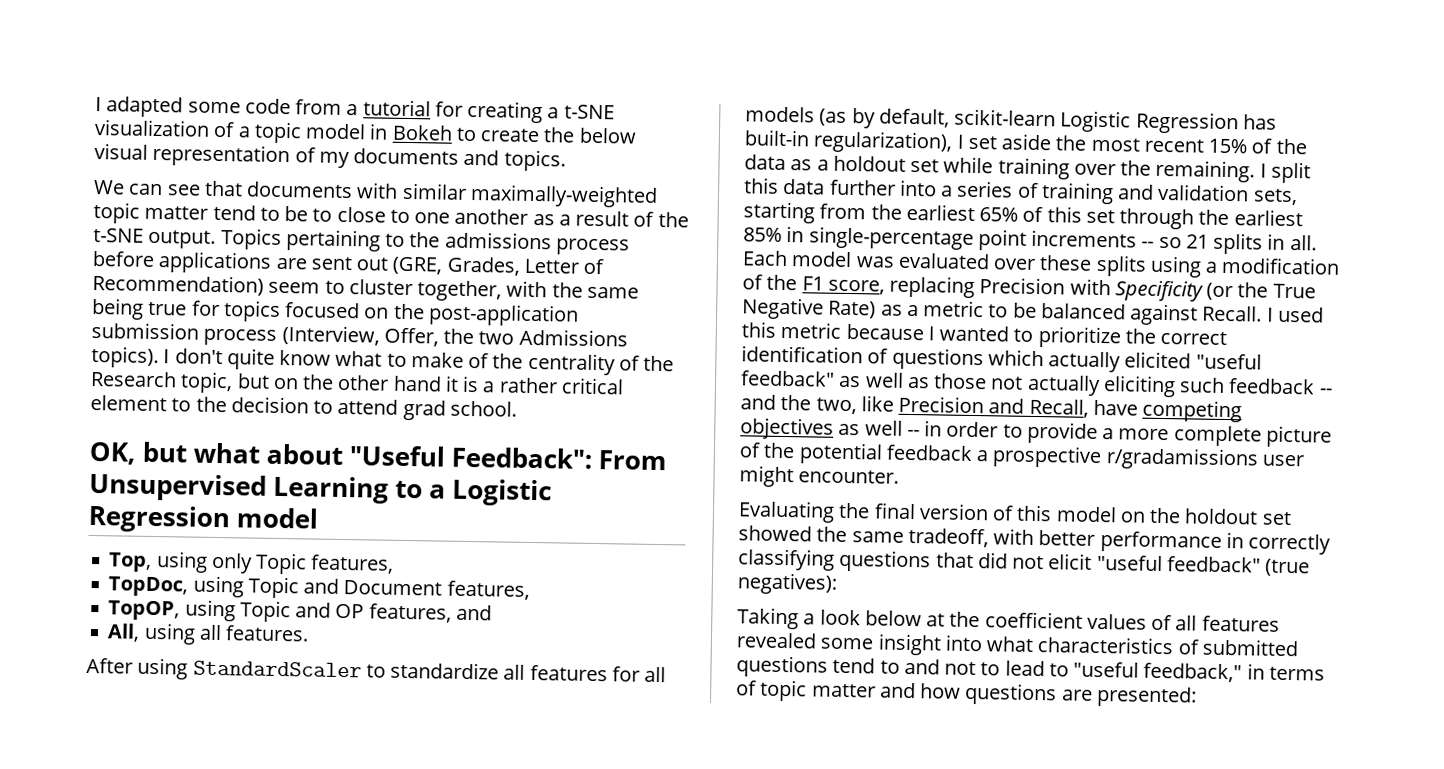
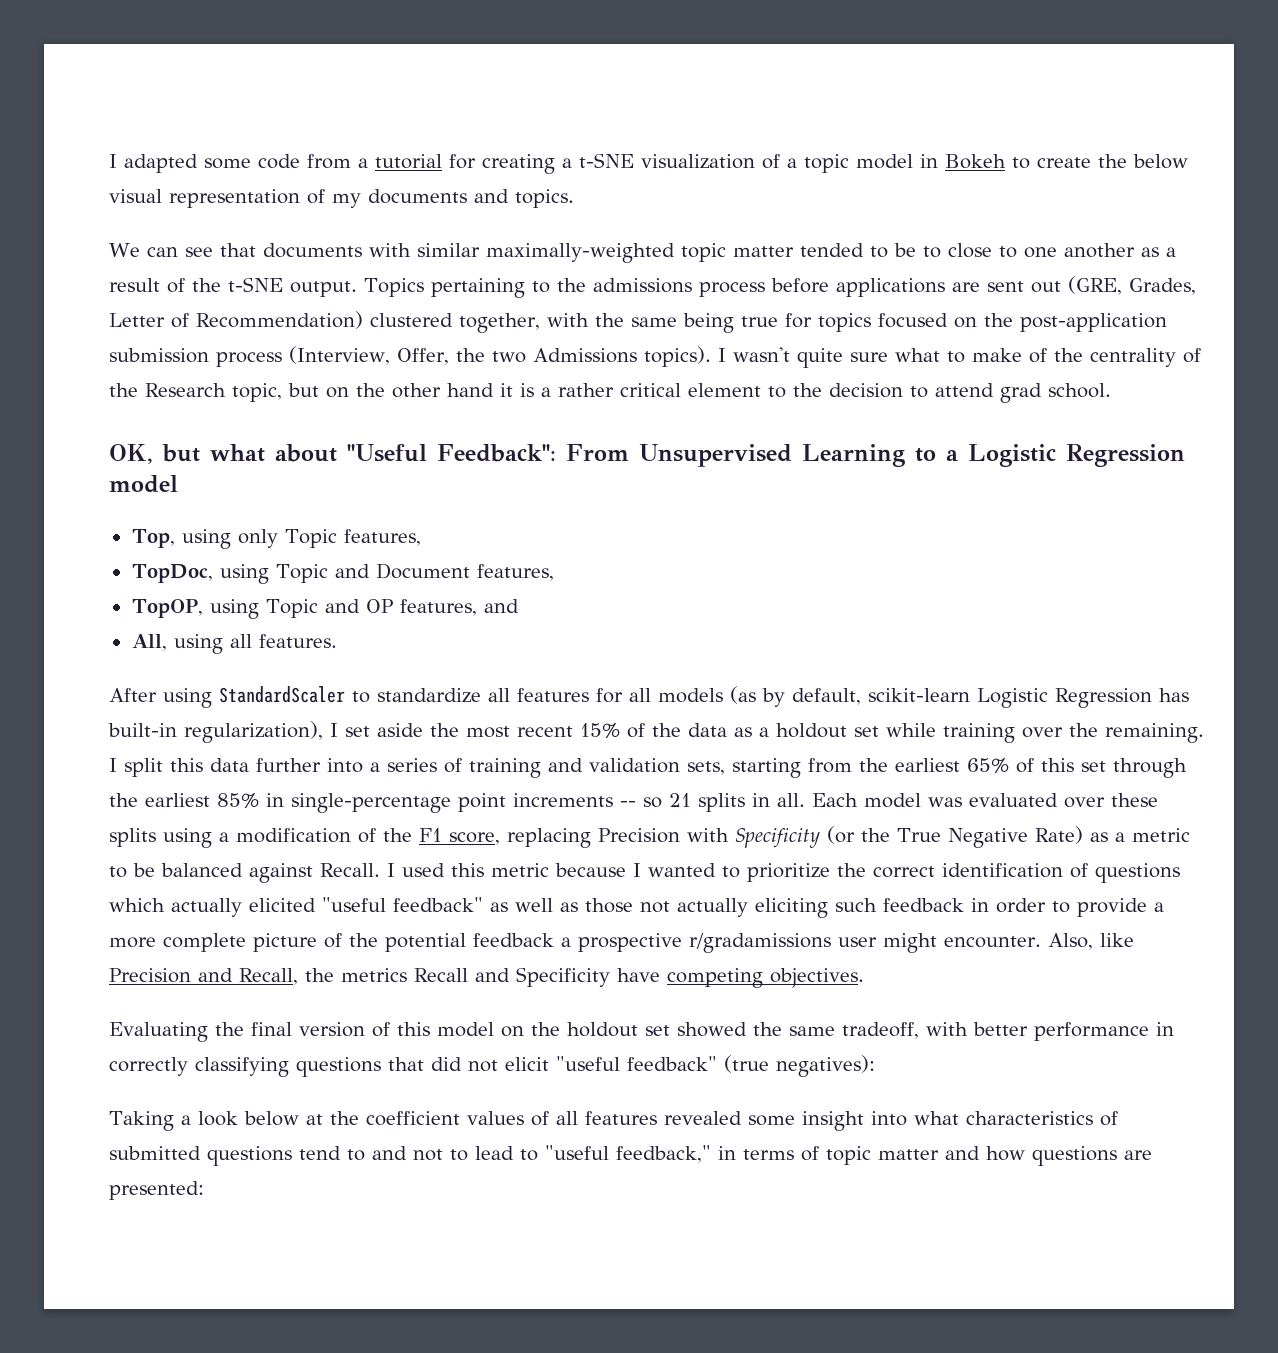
[212,204,256,221] tend -> [799,243,864,257] tended
[268,279,413,296] seem to cluster -> [370,313,453,327] clustered
[174,348,332,370] don't quite know -> [732,347,888,368] wasn't quite sure
[1318,388,1333,395] [740,394,1243,423] [740,417,920,440] -- and the two, like Precision and Recall, have competing objectives as well -- -> (964, 905) none
(900, 476) none -> [1047,933,1134,950] [109,967,864,988] Also, like Precision and Recall, the metrics Recall and Specificity have competing objectives.

